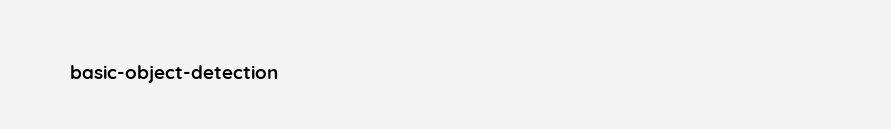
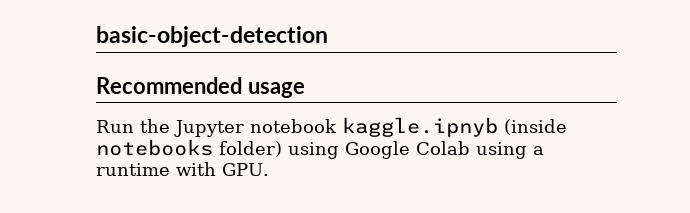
(278, 74) none -> [96,77,305,98] [96,117,567,137] [96,139,544,159] [96,162,269,176] // Recommended usage // Run the Jupyter notebook kaggle.ipnyb (inside notebooks folder) using Google Colab using a runtime with GPU.

